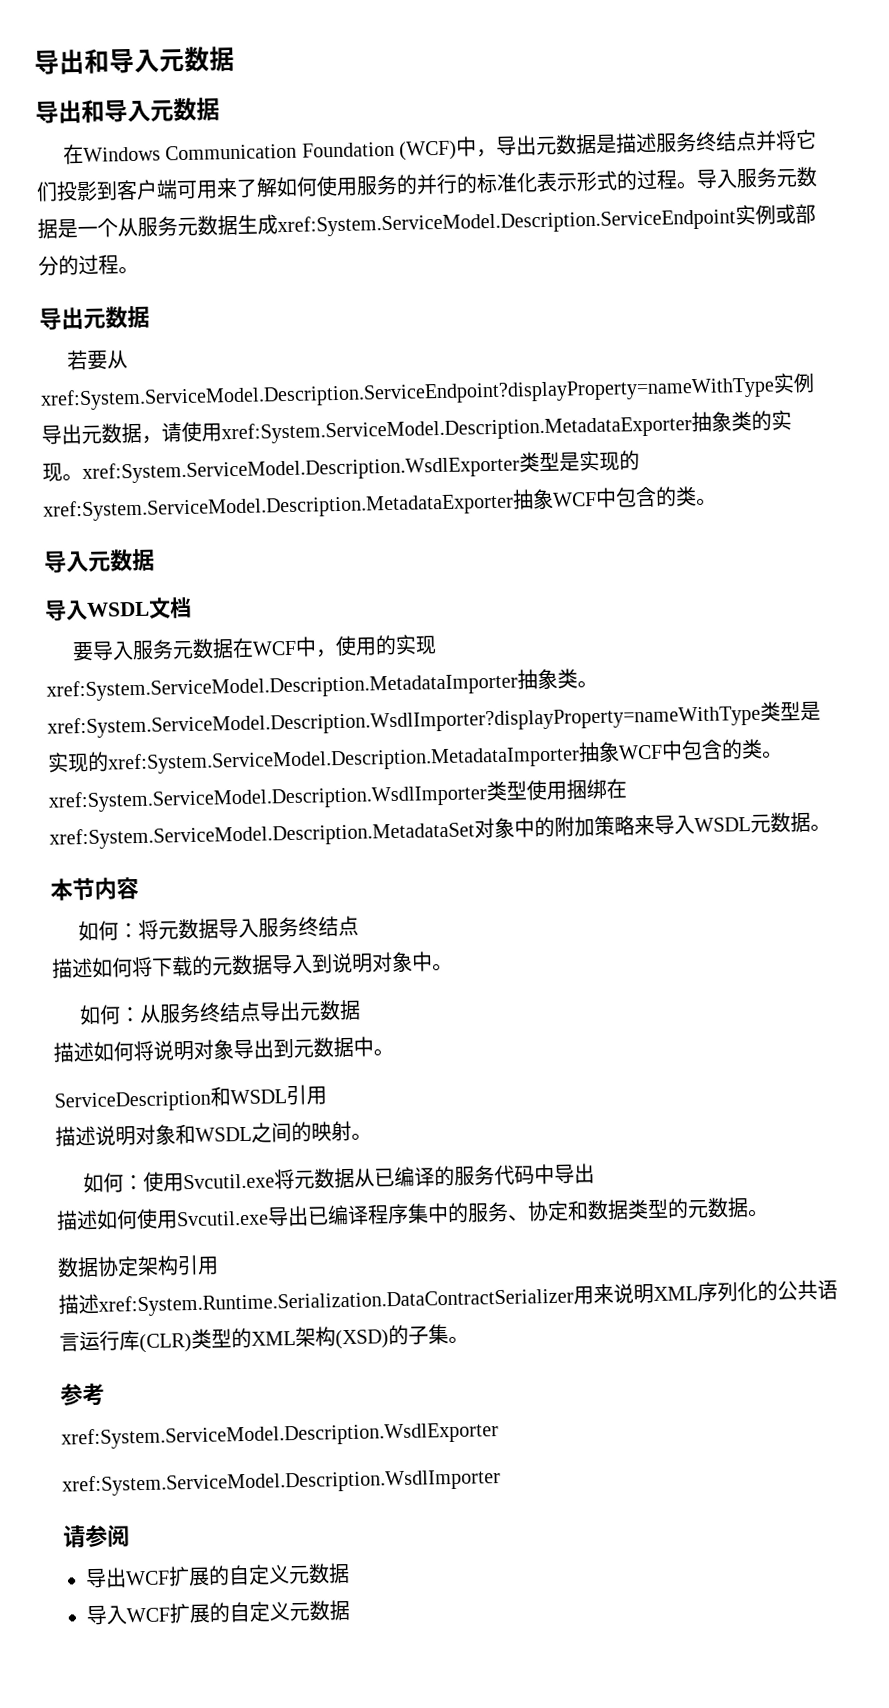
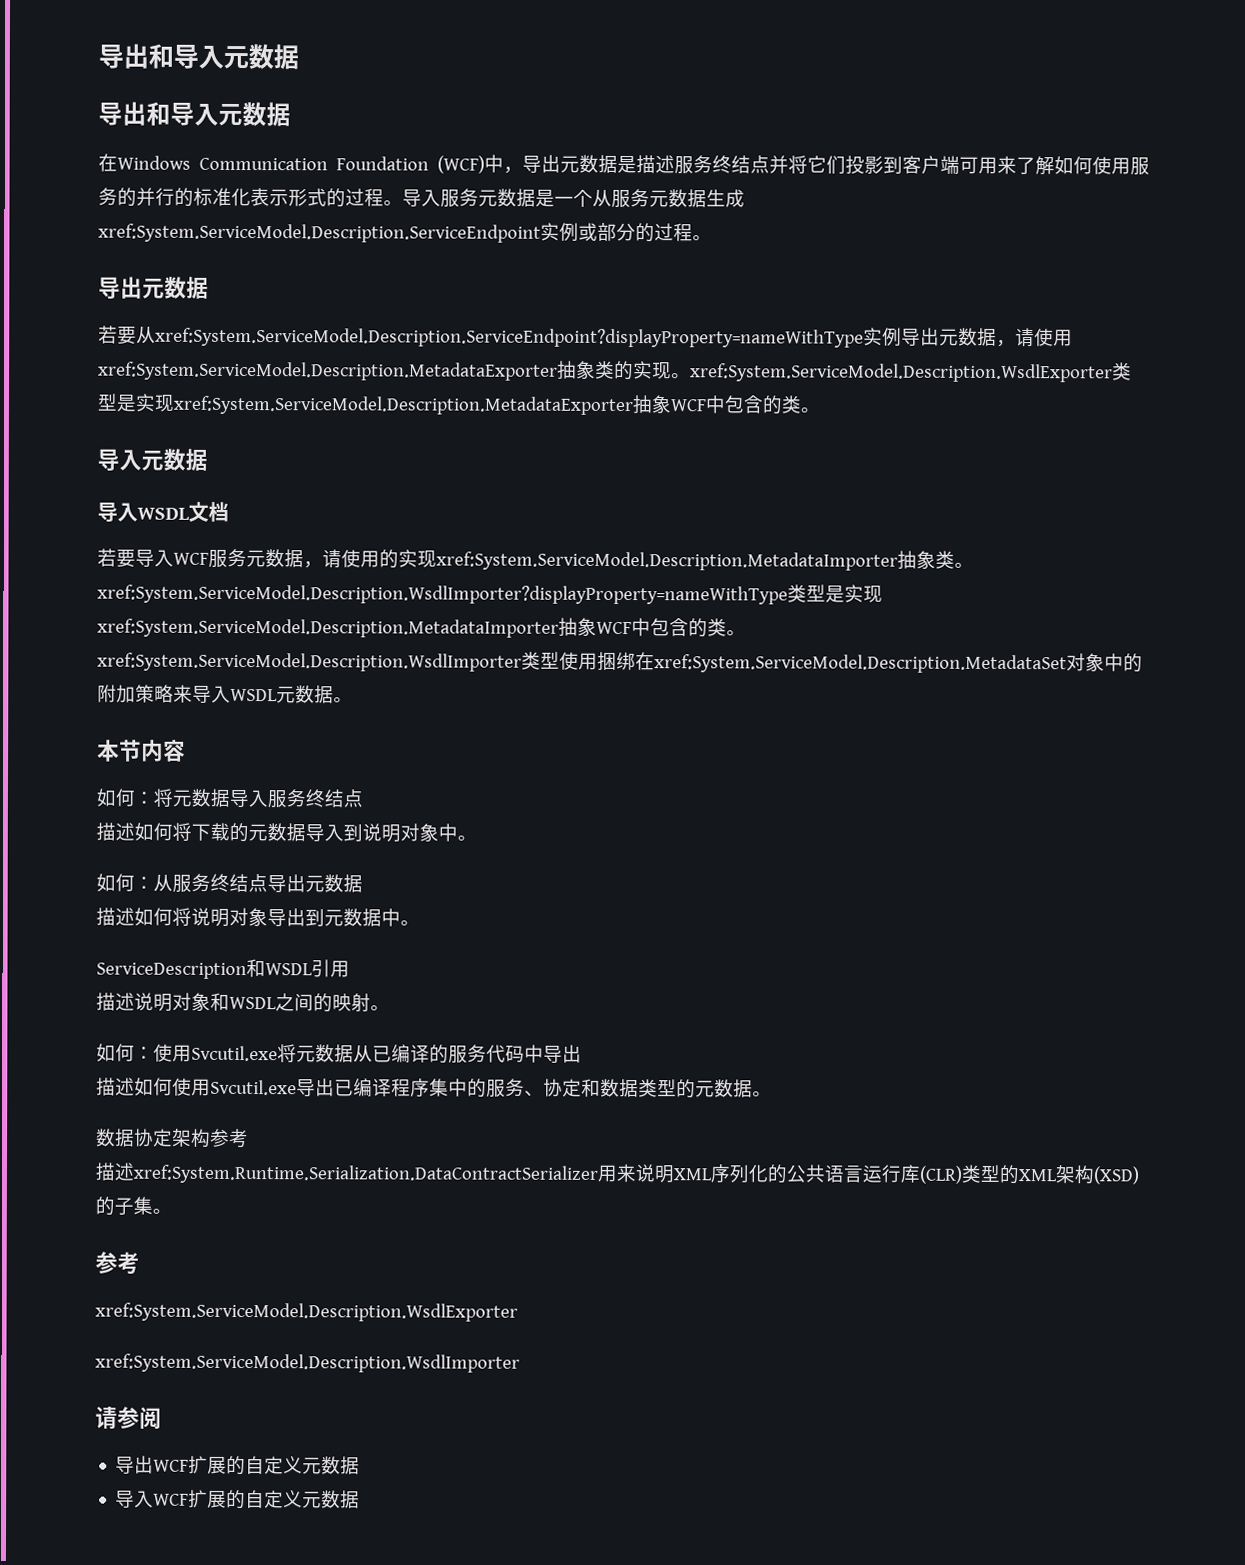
[619,450,640,471] 的 -> (175, 403) none
[71,636,337,662] 要导入服务元数据在WCF中， -> [97,548,342,569] 若要导入WCF服务元数据，请
[87,751,109,772] 的 -> (883, 594) none
[177,1254,219,1276] 引用 -> [210,1128,249,1149] 参考

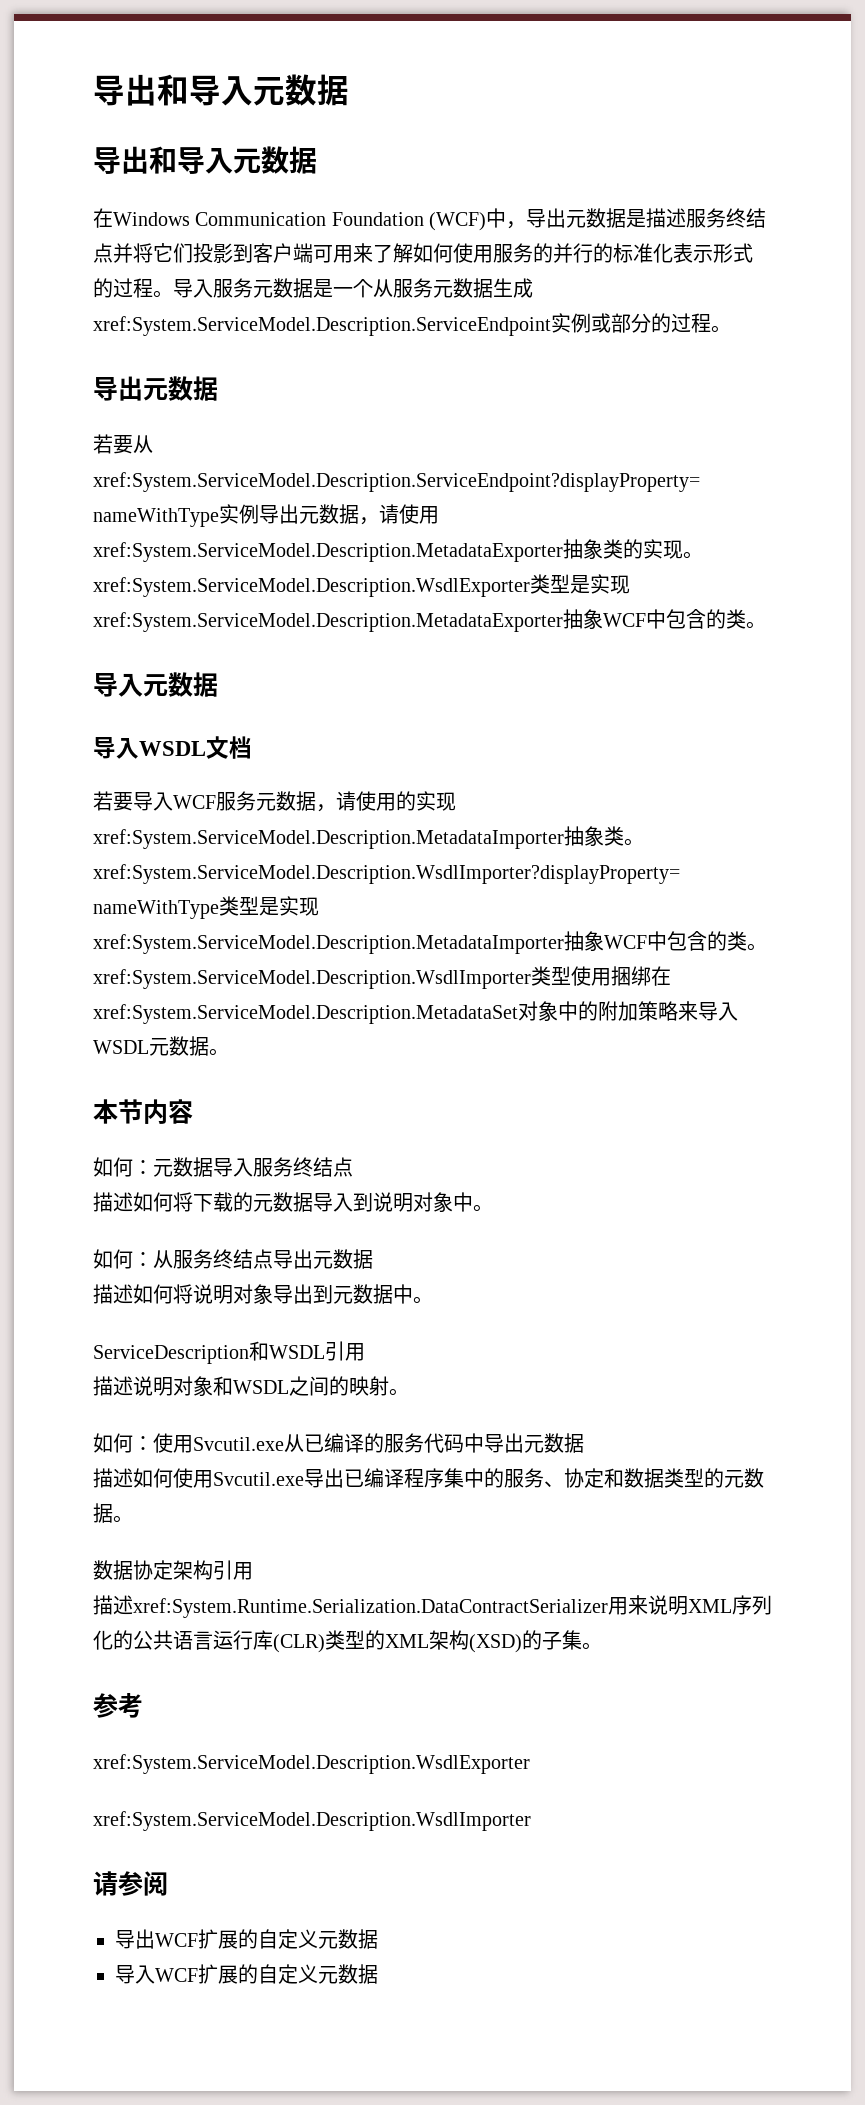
[153,788,173,807] 将 -> (153, 1167) none
[277,1044,354,1063] 将元数据 -> (284, 1444) none
(582, 1053) none -> [524,1433,584,1453] 元数据
[210,1128,249,1149] 参考 -> [213,1560,253,1580] 引用

